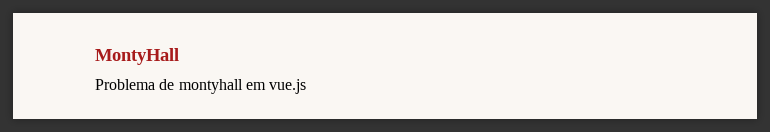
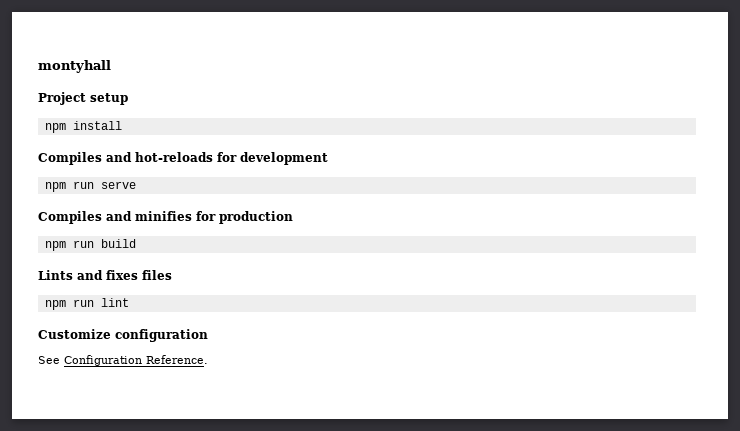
[95,48,179,65] [95,79,307,94] MontyHall // Problema de montyhall em vue.js -> [38,60,111,73] [38,92,128,105] [44,121,122,133] [38,152,328,165] [44,181,136,192] [38,211,293,224] [44,239,136,251] [38,270,172,280] [44,298,129,310] [38,329,208,342] [38,355,208,366] montyhall // Project setup // npm install // Compiles and hot-reloads for development // npm run serve // Compiles and minifies for production // npm run build // Lints and fixes files // npm run lint // Customize configuration // See Configuration Reference.

